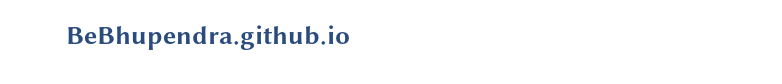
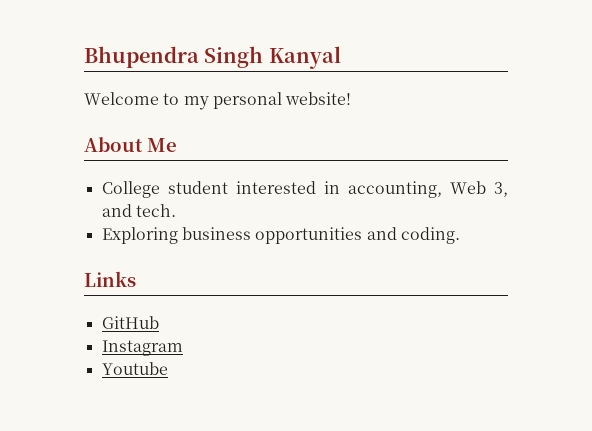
[66,25,350,50] BeBhupendra.github.io -> [84,46,341,69] [84,92,352,110] [84,137,177,152] [101,181,508,198] [101,204,176,217] [101,227,460,244] [84,271,136,287] [101,316,159,329] [101,340,183,356] [101,362,168,375] Bhupendra Singh Kanyal // Welcome to my personal website! // About Me // College student interested in accounting, Web 3, and tech. // Exploring business opportunities and coding. // Links // GitHub // Instagram // Youtube

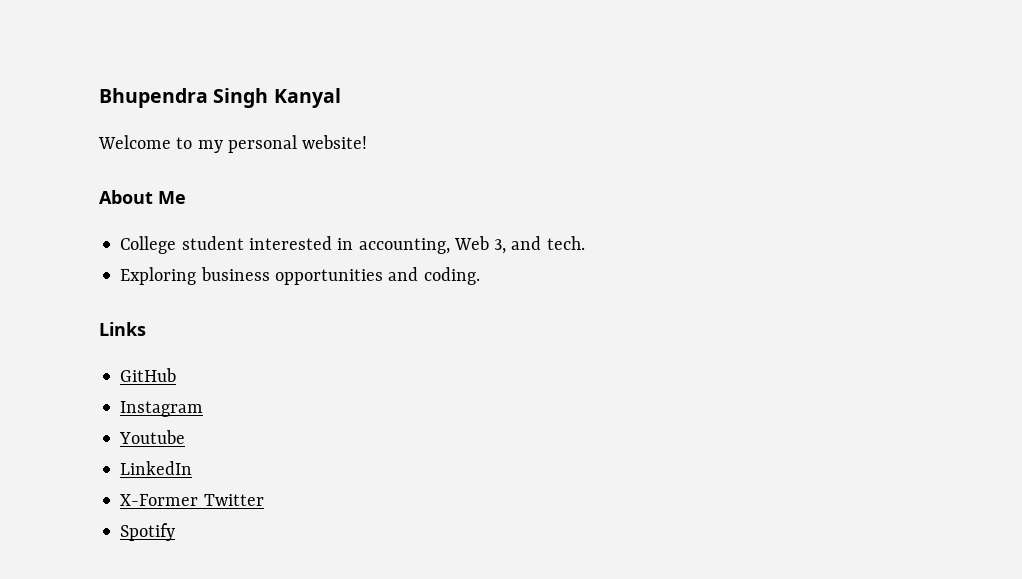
(168, 368) none -> [120,461,193,475] [120,494,264,506] [120,523,176,541] // LinkedIn // X-Former Twitter // Spotify

